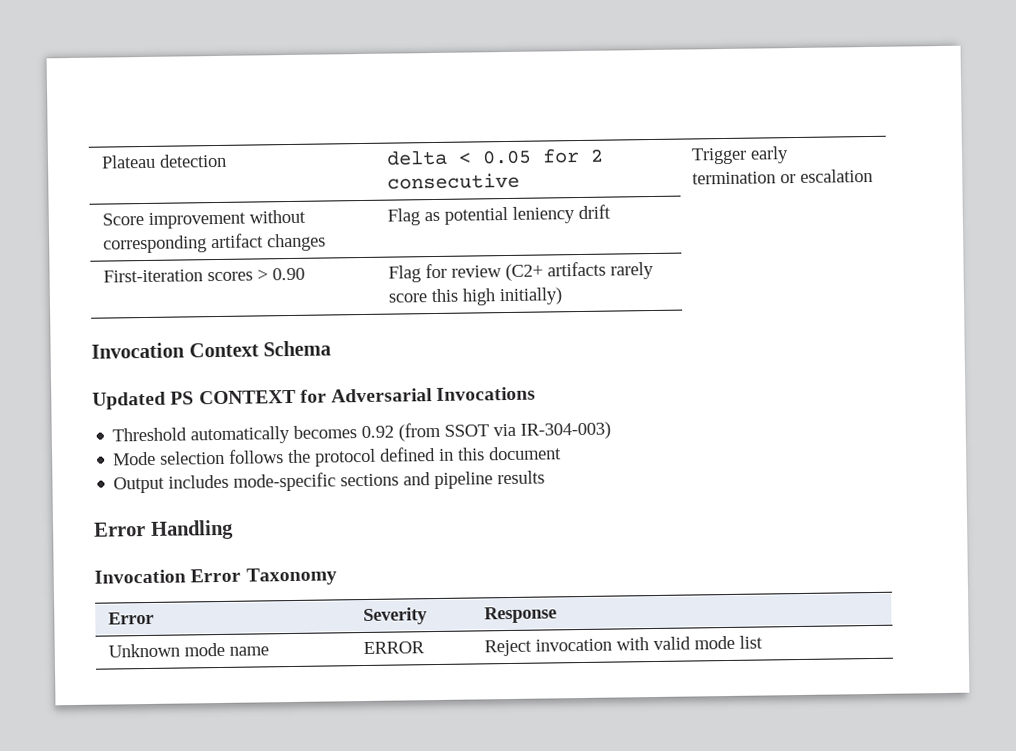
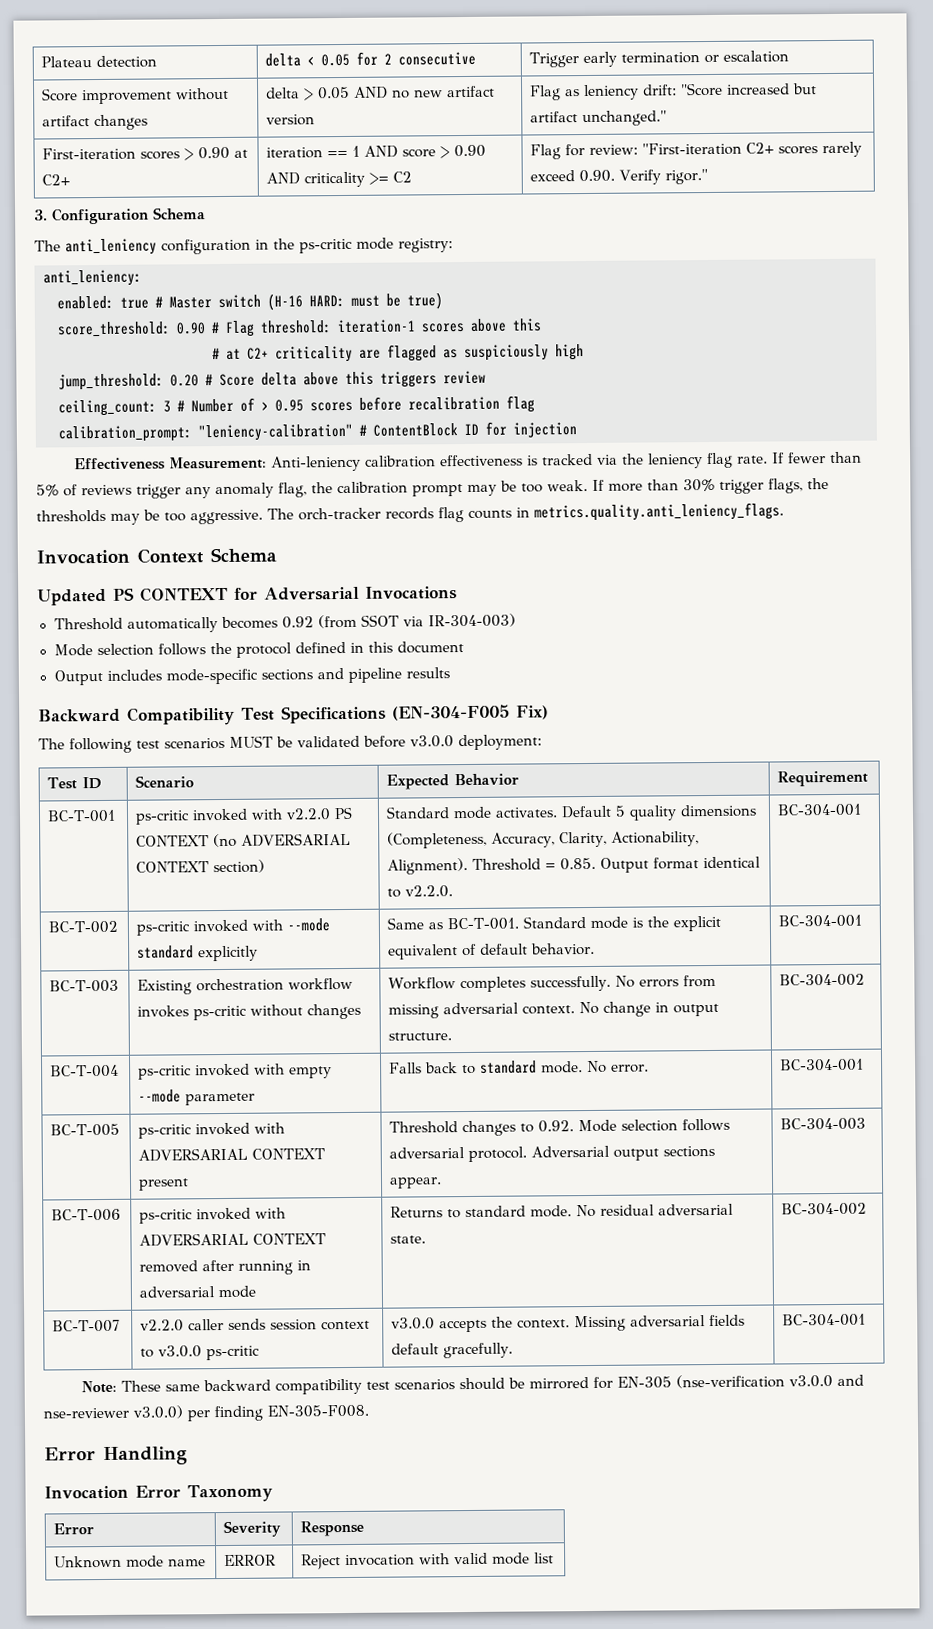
[102,235,207,254] corresponding -> (230, 94) none
[386,204,611,226] [102,267,305,283] [387,261,654,283] [387,287,563,306] Flag as potential leniency drift // First-iteration scores > 0.90 | Flag for review (C2+ artifacts rarely score this high initially) -> [266,85,496,101] [266,114,316,126] [530,82,818,101] [530,110,668,127] [42,146,249,161] [42,174,71,186] [266,144,487,159] [266,171,413,188] [530,141,863,160] [530,168,709,185] [34,207,206,225] [34,237,453,256] [43,269,142,287] [57,292,443,311] [57,318,542,338] [212,344,584,363] [58,370,486,391] [58,395,535,417] [58,421,577,443] [74,451,863,472] [36,478,829,499] [36,502,784,525] delta > 0.05 AND no new artifact version | Flag as leniency drift: "Score increased but artifact unchanged." // First-iteration scores > 0.90 at C2+ | iteration == 1 AND score > 0.90 AND criticality >= C2 | Flag for review: "First-iteration C2+ scores rarely exceed 0.90. Verify rigor." // 3. Configuration Schema // The anti_leniency configuration in the ps-critic mode registry: // anti_leniency: // enabled: true # Master switch (H-16 HARD: must be true) // score_threshold: 0.90 # Flag threshold: iteration-1 scores above this // # at C2+ criticality are flagged as suspiciously high // jump_threshold: 0.20 # Score delta above this triggers review // ceiling_count: 3 # Number of > 0.95 scores before recalibration flag // calibration_prompt: "leniency-calibration" # ContentBlock ID for injection // Effectiveness Measurement: Anti-leniency calibration effectiveness is tracked via the leniency flag rate. If fewer than 5% of reviews trigger any anomaly flag, the calibration prompt may be too weak. If more than 30% trigger flags, the thresholds may be too aggressive. The orch-tracker records flag counts in metrics.quality.anti_leniency_flags.
(546, 477) none -> [38,704,549,726] [38,734,542,754] [47,776,103,790] [135,775,195,788] [386,773,520,790] [777,770,869,787] [47,809,117,823] [135,806,354,825] [136,832,352,848] [136,859,266,874] [386,804,758,821] [387,831,700,849] [387,856,762,875] [387,885,454,898] [777,803,863,817] [48,920,119,934] [136,918,331,936] [137,945,259,962] [387,915,722,932] [388,942,596,960] [778,914,863,928] [49,979,120,993] [137,977,354,995] [137,1003,362,1021] [388,974,717,993] [388,1001,720,1019] [388,1032,453,1041] [779,973,866,987] [50,1064,120,1078] [138,1063,333,1080] [138,1089,256,1106] [389,1060,650,1075] [780,1058,865,1072] [50,1123,121,1137] [138,1122,286,1139] [138,1147,326,1162] [138,1178,190,1191] [389,1118,731,1137] [389,1145,716,1162] [389,1177,443,1189] [780,1117,867,1131] [51,1208,122,1222] [139,1207,287,1224] [139,1232,327,1247] [139,1259,312,1275] [139,1285,257,1299] [390,1203,735,1219] [390,1235,427,1244] [781,1202,868,1216] [52,1319,121,1333] [140,1318,371,1332] [140,1345,261,1361] [391,1314,746,1333] [391,1342,514,1359] [782,1313,867,1327] [81,1374,865,1395] [43,1404,369,1422] // Backward Compatibility Test Specifications (EN-304-F005 Fix) // The following test scenarios MUST be validated before v3.0.0 deployment: // Test ID | Scenario | Expected Behavior | Requirement // BC-T-001 | ps-critic invoked with v2.2.0 PS CONTEXT (no ADVERSARIAL CONTEXT section) | Standard mode activates. Default 5 quality dimensions (Completeness, Accuracy, Clarity, Actionability, Alignment). Threshold = 0.85. Output format identical to v2.2.0. | BC-304-001 // BC-T-002 | ps-critic invoked with --mode standard explicitly | Same as BC-T-001. Standard mode is the explicit equivalent of default behavior. | BC-304-001 // BC-T-003 | Existing orchestration workflow invokes ps-critic without changes | Workflow completes successfully. No errors from missing adversarial context. No change in output structure. | BC-304-002 // BC-T-004 | ps-critic invoked with empty --mode parameter | Falls back to standard mode. No error. | BC-304-001 // BC-T-005 | ps-critic invoked with ADVERSARIAL CONTEXT present | Threshold changes to 0.92. Mode selection follows adversarial protocol. Adversarial output sections appear. | BC-304-003 // BC-T-006 | ps-critic invoked with ADVERSARIAL CONTEXT removed after running in adversarial mode | Returns to standard mode. No residual adversarial state. | BC-304-002 // BC-T-007 | v2.2.0 caller sends session context to v3.0.0 ps-critic | v3.0.0 accepts the context. Missing adversarial fields default gracefully. | BC-304-001 // Note: These same backward compatibility test scenarios should be mirrored for EN-305 (nse-verification v3.0.0 and nse-reviewer v3.0.0) per finding EN-305-F008.

